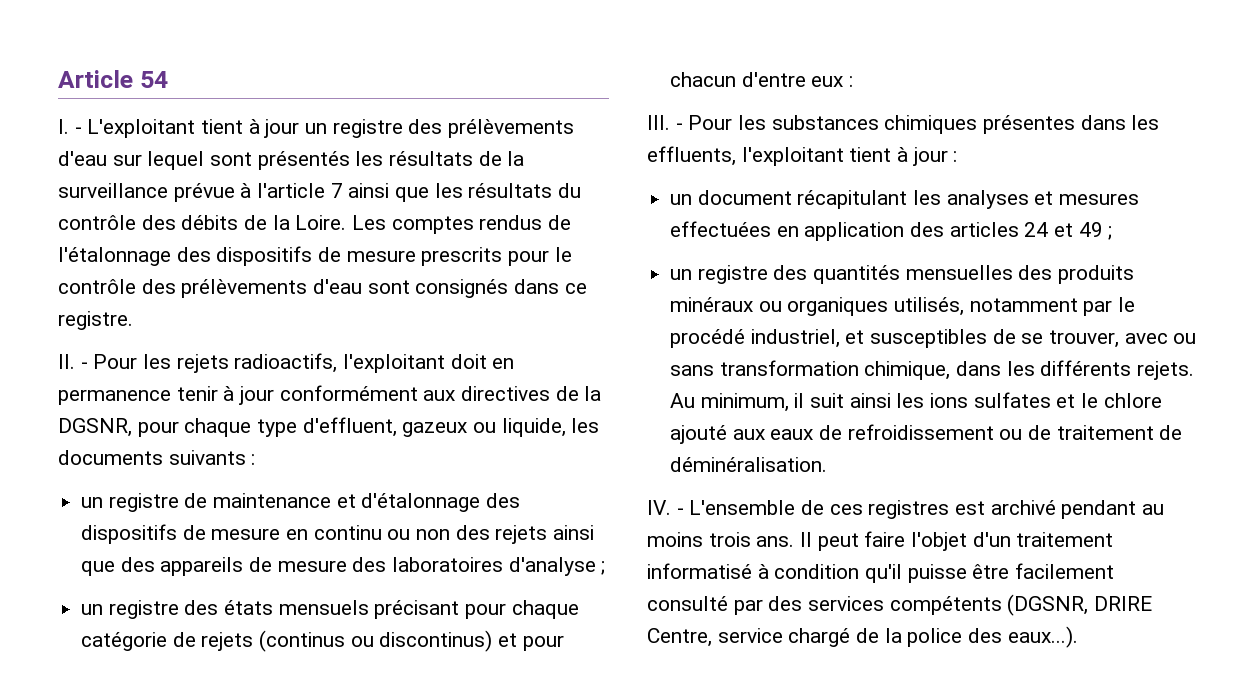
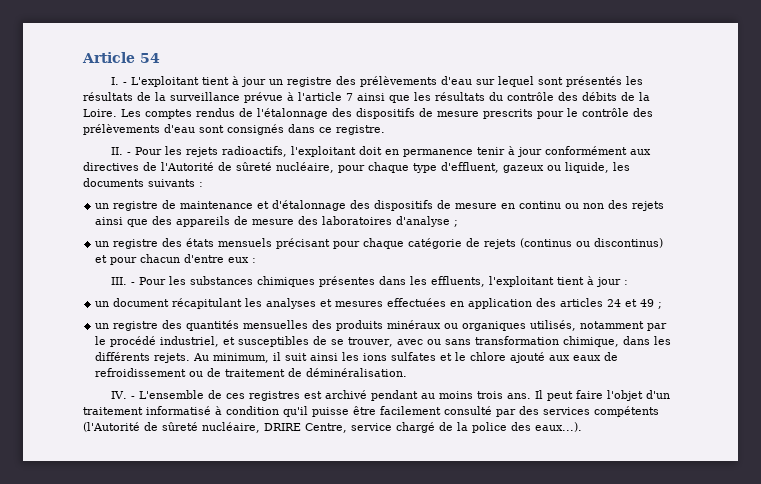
[584,386,602,401] [58,418,132,437] la DGSNR, -> [161,162,334,173] l'Autorité de sûreté nucléaire,
[1007,594,1089,616] (DGSNR, -> [83,422,260,433] (l'Autorité de sûreté nucléaire,

